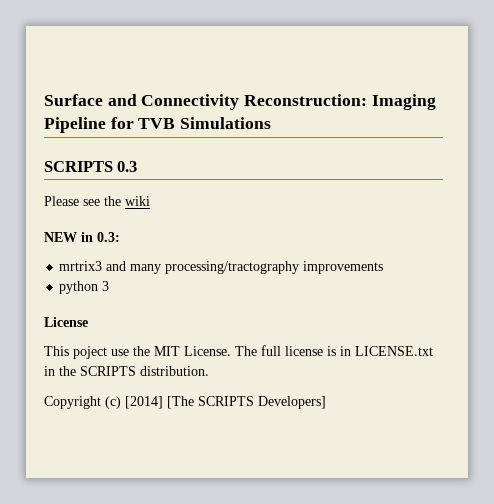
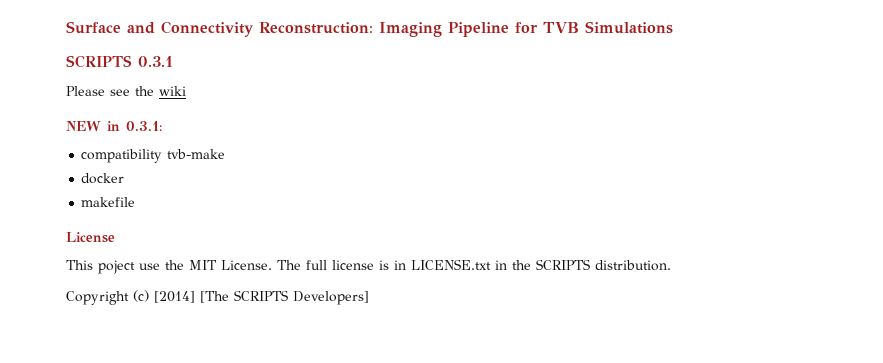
[117,161,138,172] 0.3 -> [138,56,173,67] 0.3.1
[97,232,120,242] [59,261,384,274] [59,281,110,294] 0.3: // mrtrix3 and many processing/tractography improvements // python 3 -> [126,121,162,131] [81,149,226,163] [81,173,125,184] [81,197,136,207] 0.3.1: // compatibility tvb-make // docker // makefile

